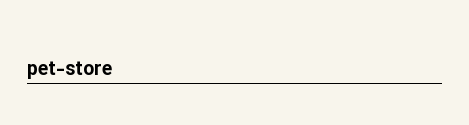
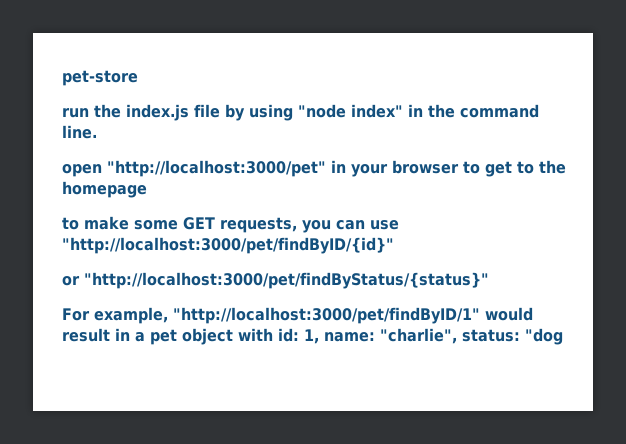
(112, 70) none -> [62,104,539,121] [62,125,97,139] [62,160,566,177] [62,181,147,198] [62,216,399,233] [62,237,394,254] [62,272,489,289] [62,307,533,324] [62,328,563,345] // run the index.js file by using "node index" in the command line. // open "http://localhost:3000/pet" in your browser to get to the homepage // to make some GET requests, you can use "http://localhost:3000/pet/findByID/{id}" // or "http://localhost:3000/pet/findByStatus/{status}" // For example, "http://localhost:3000/pet/findByID/1" would result in a pet object with id: 1, name: "charlie", status: "dog

